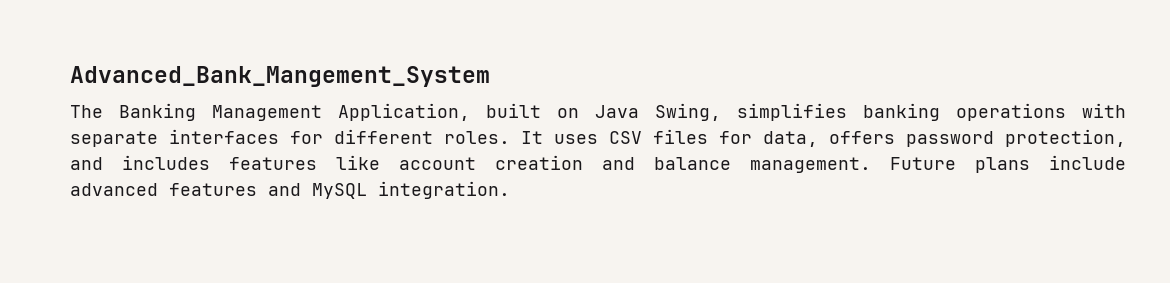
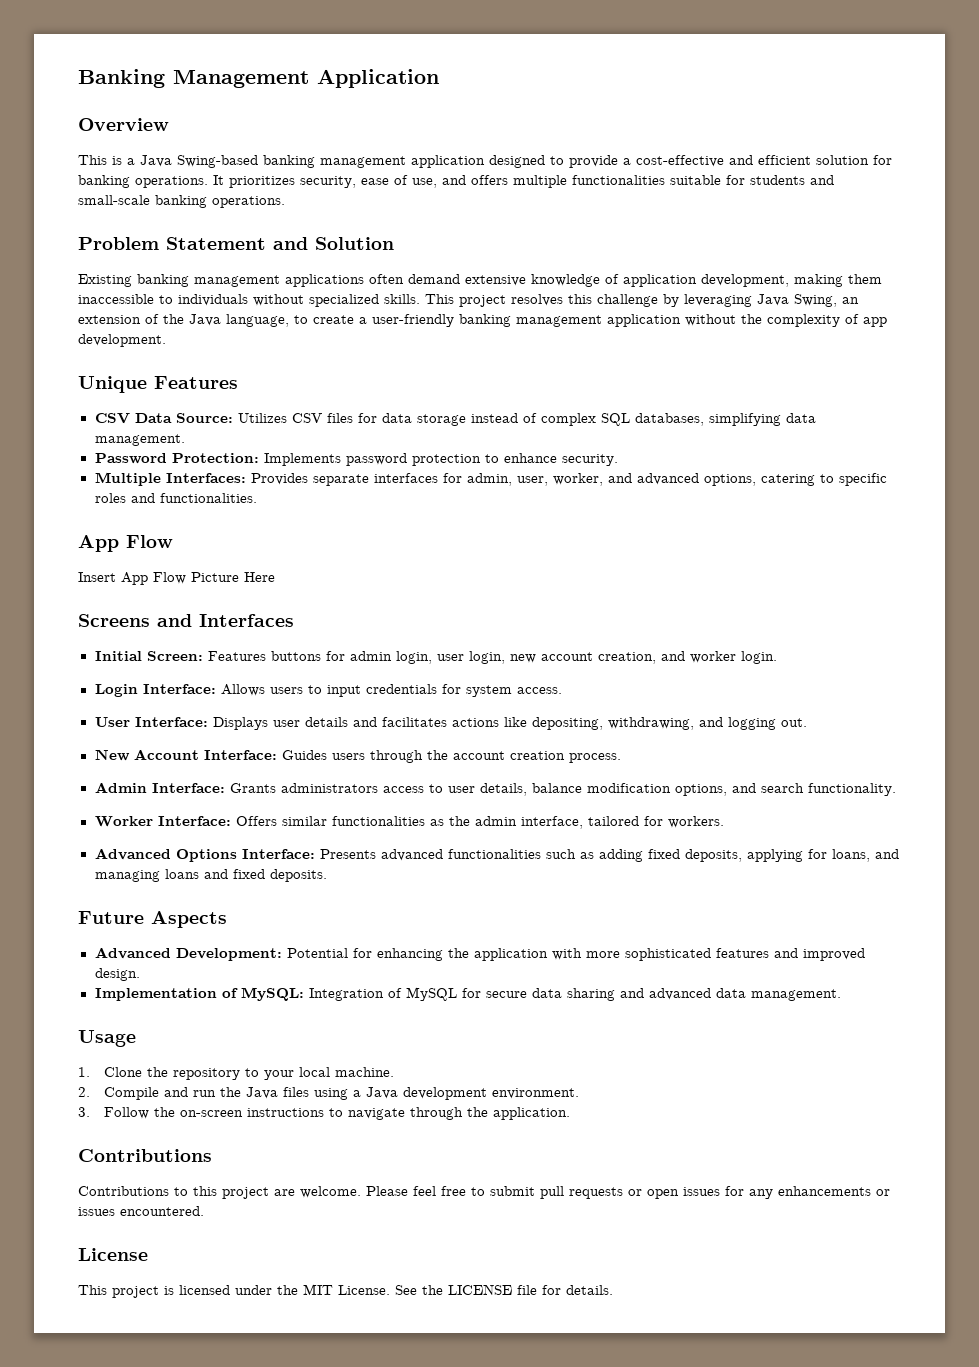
[70,66,490,87] [70,103,1126,121] [70,129,1126,147] [70,155,1126,173] [70,181,510,199] Advanced_Bank_Mangement_System // The Banking Management Application, built on Java Swing, simplifies banking operations with separate interfaces for different roles. It uses CSV files for data, offers password protection, and includes features like account creation and balance management. Future plans include advanced features and MySQL integration. -> [78,69,439,88] [78,118,169,131] [78,155,892,168] [78,175,834,188] [78,195,285,208] [78,237,394,250] [78,274,882,287] [78,294,859,307] [78,314,887,327] [78,334,166,347] [78,376,238,393] [94,413,816,426] [94,434,185,446] [94,453,618,466] [94,472,887,486] [94,493,257,503] [78,535,173,552] [78,572,275,585] [78,614,294,627] [94,651,777,664] [94,684,562,697] [94,717,807,730] [94,749,621,763] [94,782,896,796] [94,816,724,829] [94,848,899,862] [94,869,327,882] [78,911,227,928] [94,947,865,961] [94,968,140,981] [94,987,841,1001] [78,1030,136,1047] [78,1067,395,1080] [78,1087,580,1100] [78,1107,571,1120] [78,1149,212,1162] [78,1186,890,1199] [78,1206,204,1216] [78,1248,148,1261] [78,1284,613,1298] Banking Management Application // Overview // This is a Java Swing-based banking management application designed to provide a cost-effective and efficient solution for banking operations. It prioritizes security, ease of use, and offers multiple functionalities suitable for students and small-scale banking operations. // Problem Statement and Solution // Existing banking management applications often demand extensive knowledge of application development, making them inaccessible to individuals without specialized skills. This project resolves this challenge by leveraging Java Swing, an extension of the Java language, to create a user-friendly banking management application without the complexity of app development. // Unique Features // CSV Data Source: Utilizes CSV files for data storage instead of complex SQL databases, simplifying data management. // Password Protection: Implements password protection to enhance security. // Multiple Interfaces: Provides separate interfaces for admin, user, worker, and advanced options, catering to specific roles and functionalities. // App Flow // Insert App Flow Picture Here // Screens and Interfaces // Initial Screen: Features buttons for admin login, user login, new account creation, and worker login. // Login Interface: Allows users to input credentials for system access. // User Interface: Displays user details and facilitates actions like depositing, withdrawing, and logging out. // New Account Interface: Guides users through the account creation process. // Admin Interface: Grants administrators access to user details, balance modification options, and search functionality. // Worker Interface: Offers similar functionalities as the admin interface, tailored for workers. // Advanced Options Interface: Presents advanced functionalities such as adding fixed deposits, applying for loans, and managing loans and fixed deposits. // Future Aspects // Advanced Development: Potential for enhancing the application with more sophisticated features and improved design. // Implementation of MySQL: Integration of MySQL for secure data sharing and advanced data management. // Usage // 1. Clone the repository to your local machine. // 2. Compile and run the Java files using a Java development environment. // 3. Follow the on-screen instructions to navigate through the application. // Contributions // Contributions to this project are welcome. Please feel free to submit pull requests or open issues for any enhancements or issues encountered. // License // This project is licensed under the MIT License. See the LICENSE file for details.

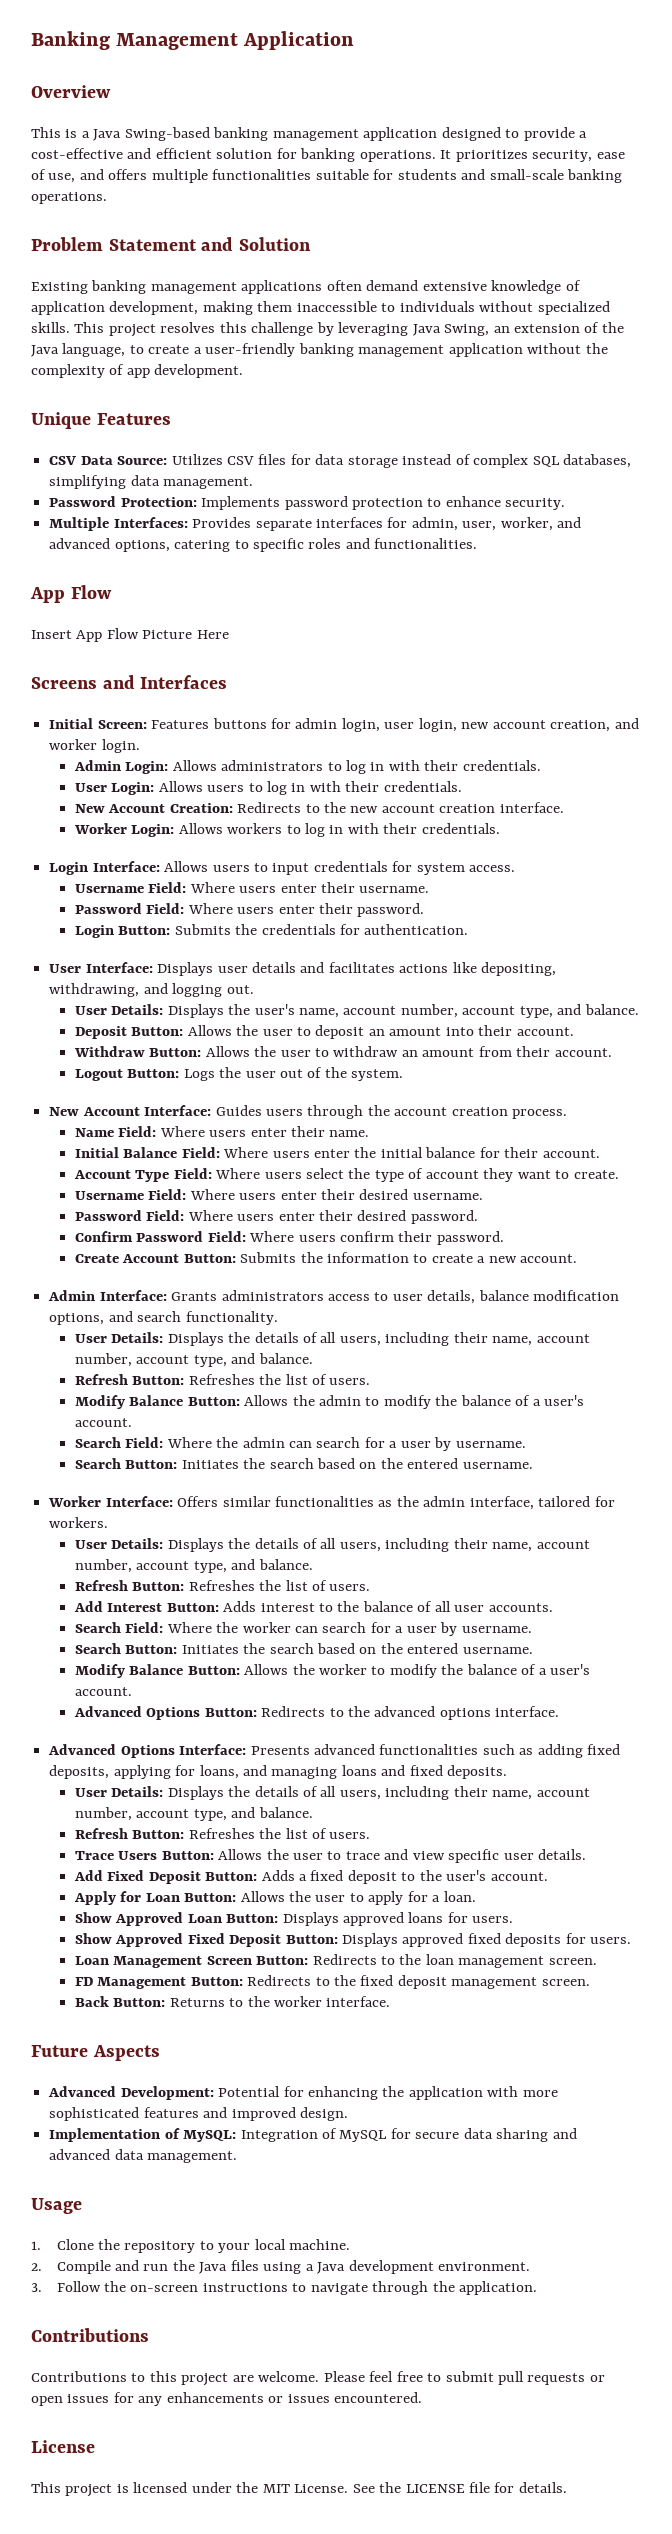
(777, 657) none -> [73,760,541,774] [74,781,462,795] [74,802,564,813] [73,823,500,837] // Admin Login: Allows administrators to log in with their credentials. // User Login: Allows users to log in with their credentials. // New Account Creation: Redirects to the new account creation interface. // Worker Login: Allows workers to log in with their credentials.
(562, 690) none -> [74,882,430,893] [74,903,425,917] [74,924,469,938] // Username Field: Where users enter their username. // Password Field: Where users enter their password. // Login Button: Submits the credentials for authentication.
(807, 722) none -> [74,1004,639,1018] [74,1025,574,1039] [73,1046,612,1057] [74,1067,404,1081] // User Details: Displays the user's name, account number, account type, and balance. // Deposit Button: Allows the user to deposit an amount into their account. // Withdraw Button: Allows the user to withdraw an amount from their account. // Logout Button: Logs the user out of the system.
(621, 758) none -> [74,1126,370,1137] [74,1147,600,1158] [73,1168,619,1182] [74,1189,483,1200] [74,1210,478,1224] [74,1231,504,1245] [74,1252,578,1263] // Name Field: Where users enter their name. // Initial Balance Field: Where users enter the initial balance for their account. // Account Type Field: Where users select the type of account they want to create. // Username Field: Where users enter their desired username. // Password Field: Where users enter their desired password. // Confirm Password Field: Where users confirm their password. // Create Account Button: Submits the information to create a new account.
(896, 789) none -> [74,1332,590,1346] [74,1353,313,1367] [74,1374,371,1385] [74,1395,585,1409] [74,1418,132,1427] [74,1437,526,1451] [74,1458,533,1469] // User Details: Displays the details of all users, including their name, account number, account type, and balance. // Refresh Button: Refreshes the list of users. // Modify Balance Button: Allows the admin to modify the balance of a user's account. // Search Field: Where the admin can search for a user by username. // Search Button: Initiates the search based on the entered username.
(724, 822) none -> [74,1538,590,1552] [74,1559,313,1573] [74,1580,371,1591] [73,1601,553,1612] [74,1622,532,1636] [74,1643,533,1654] [74,1664,591,1678] [74,1687,132,1696] [73,1706,560,1720] // User Details: Displays the details of all users, including their name, account number, account type, and balance. // Refresh Button: Refreshes the list of users. // Add Interest Button: Adds interest to the balance of all user accounts. // Search Field: Where the worker can search for a user by username. // Search Button: Initiates the search based on the entered username. // Modify Balance Button: Allows the worker to modify the balance of a user's account. // Advanced Options Button: Redirects to the advanced options interface.
(327, 875) none -> [74,1786,590,1800] [74,1807,313,1821] [74,1828,371,1839] [74,1849,587,1863] [73,1870,548,1884] [73,1891,476,1905] [74,1912,514,1926] [74,1933,632,1947] [74,1954,597,1968] [74,1975,590,1989] [74,1996,391,2007] // User Details: Displays the details of all users, including their name, account number, account type, and balance. // Refresh Button: Refreshes the list of users. // Trace Users Button: Allows the user to trace and view specific user details. // Add Fixed Deposit Button: Adds a fixed deposit to the user's account. // Apply for Loan Button: Allows the user to apply for a loan. // Show Approved Loan Button: Displays approved loans for users. // Show Approved Fixed Deposit Button: Displays approved fixed deposits for users. // Loan Management Screen Button: Redirects to the loan management screen. // FD Management Button: Redirects to the fixed deposit management screen. // Back Button: Returns to the worker interface.

